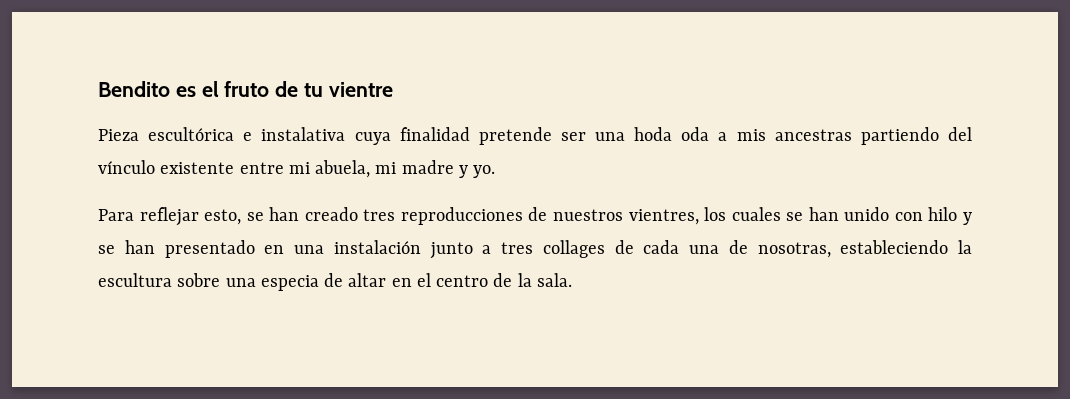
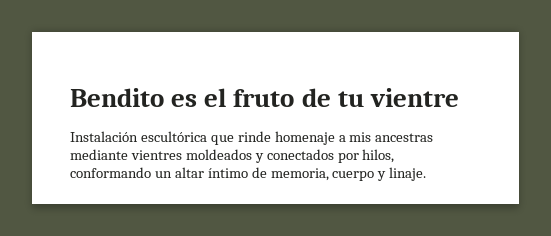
[98,127,972,145] [98,160,496,178] [98,207,972,226] [98,240,972,259] [98,273,572,291] Pieza escultórica e instalativa cuya finalidad pretende ser una hoda oda a mis ancestras partiendo del vínculo existente entre mi abuela, mi madre y yo. // Para reflejar esto, se han creado tres reproducciones de nuestros vientres, los cuales se han unido con hilo y se han presentado en una instalación junto a tres collages de cada una de nosotras, estableciendo la escultura sobre una especia de altar en el centro de la sala. -> [70,131,434,145] [70,149,395,163] [70,167,427,181] Instalación escultórica que rinde homenaje a mis ancestras mediante vientres moldeados y conectados por hilos, conformando un altar íntimo de memoria, cuerpo y linaje.

